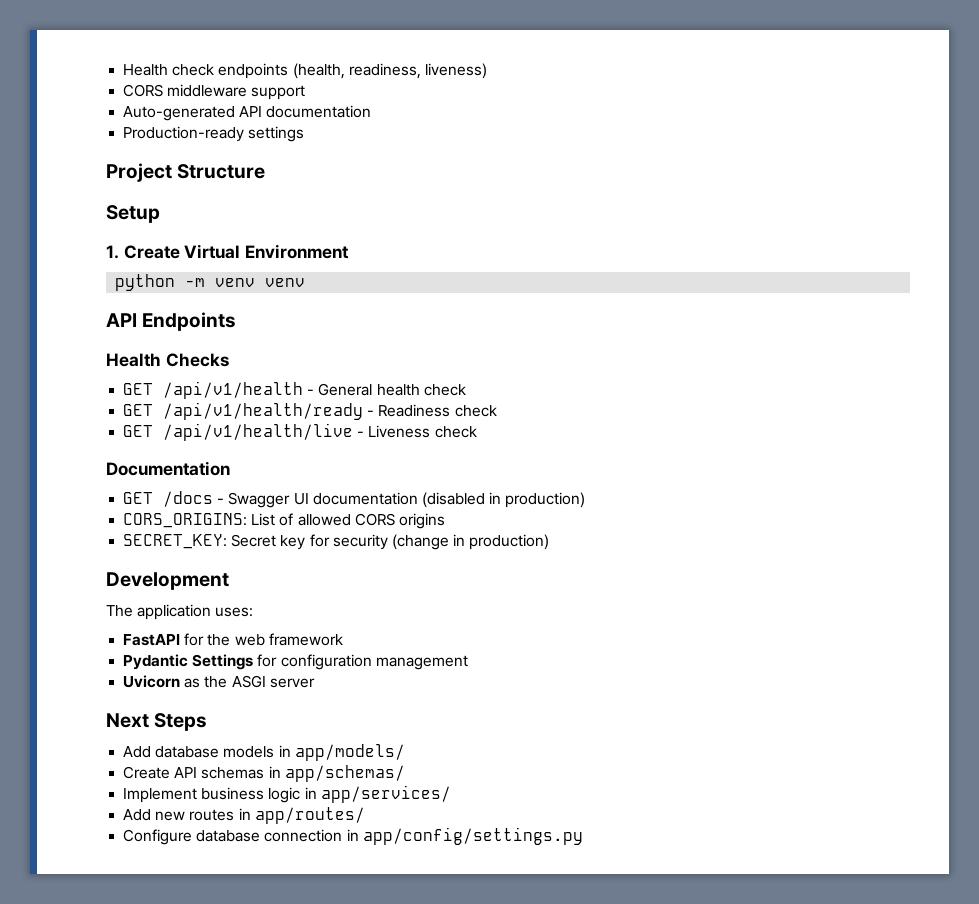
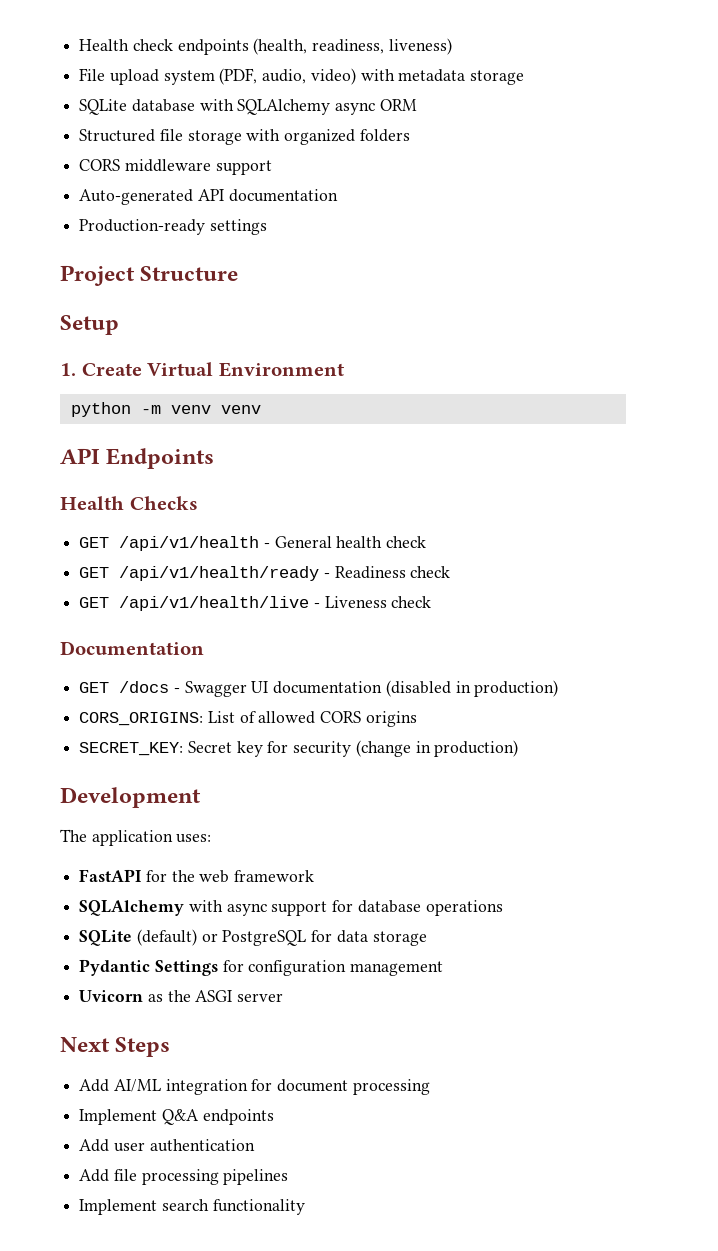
(487, 71) none -> [79,68,525,85] [79,99,417,115] [79,129,410,145] // File upload system (PDF, audio, video) with metadata storage // SQLite database with SQLAlchemy async ORM // Structured file storage with organized folders
(343, 639) none -> [79,900,503,916] [79,929,427,946] // SQLAlchemy with async support for database operations // SQLite (default) or PostgreSQL for data storage
[155,744,405,761] [123,765,405,782] [123,785,451,803] [123,807,365,824] [123,827,583,845] database models in app/models/ // Create API schemas in app/schemas/ // Implement business logic in app/services/ // Add new routes in app/routes/ // Configure database connection in app/config/settings.py -> [113,1079,430,1095] [79,1109,274,1125] [79,1139,255,1152] [79,1169,289,1185] [79,1199,305,1215] AI/ML integration for document processing // Implement Q&A endpoints // Add user authentication // Add file processing pipelines // Implement search functionality

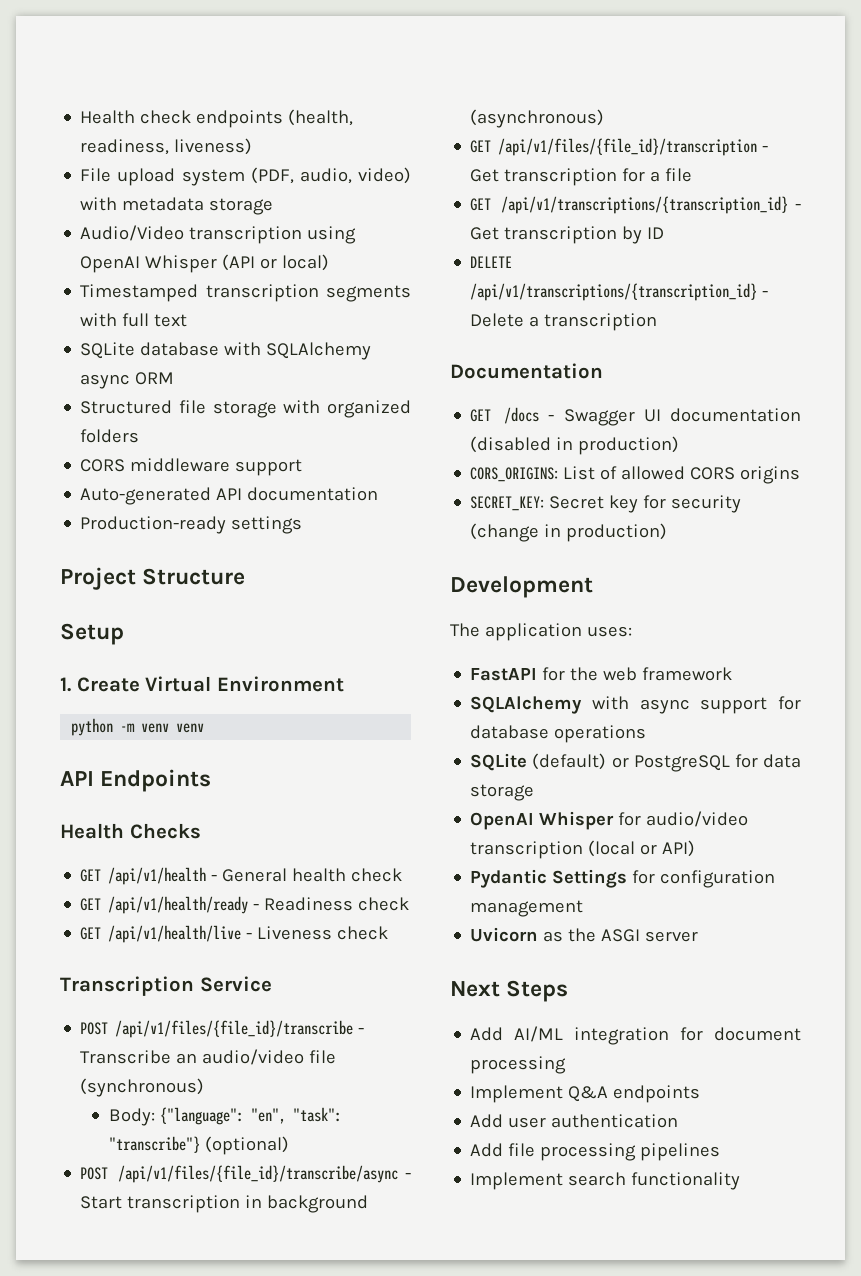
(525, 77) none -> [80,225,357,244] [80,254,330,273] [80,284,411,302] [80,313,188,327] // Audio/Video transcription using OpenAI Whisper (API or local) // Timestamped transcription segments with full text
(432, 602) none -> [60,976,272,996] [80,1020,365,1038] [80,1049,337,1065] [80,1078,205,1097] [109,1107,343,1126] [109,1136,290,1155] [80,1165,411,1183] [80,1195,369,1213] [470,109,605,128] [470,138,769,156] [470,168,693,186] [470,196,801,214] [470,226,665,244] [470,256,513,268] [470,283,769,301] [470,313,658,331] // Transcription Service // POST /api/v1/files/{file_id}/transcribe - Transcribe an audio/video file (synchronous) // Body: {"language": "en", "task": "transcribe"} (optional) // POST /api/v1/files/{file_id}/transcribe/async - Start transcription in background (asynchronous) // GET /api/v1/files/{file_id}/transcription - Get transcription for a file // GET /api/v1/transcriptions/{transcription_id} - Get transcription by ID // DELETE /api/v1/transcriptions/{transcription_id} - Delete a transcription
(427, 938) none -> [470,811,749,830] [470,840,696,859] // OpenAI Whisper for audio/video transcription (local or API)

